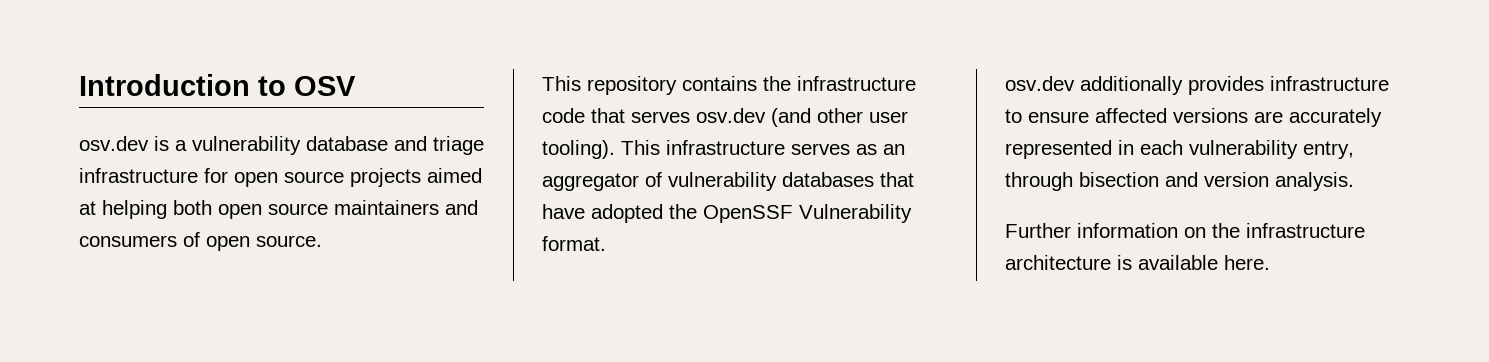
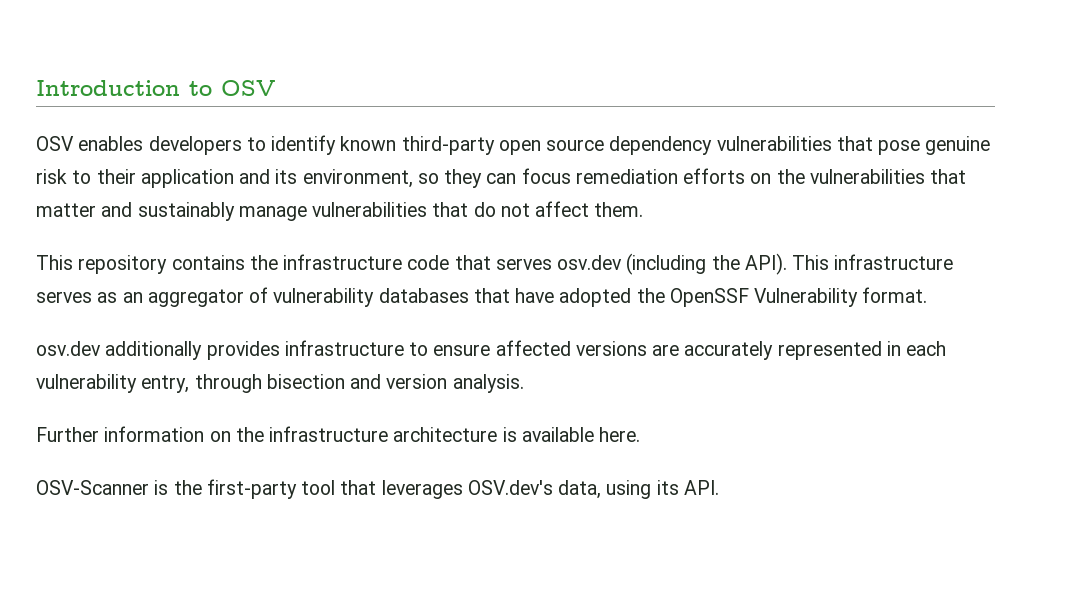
[79,136,484,155] [79,168,482,187] [79,200,478,219] [79,232,322,251] osv.dev is a vulnerability database and triage infrastructure for open source projects aimed at helping both open source maintainers and consumers of open source. -> [36,135,991,155] [36,168,967,188] [36,201,644,221] OSV enables developers to identify known third-party open source dependency vulnerabilities that pose genuine risk to their application and its environment, so they can focus remediation efforts on the vulnerabilities that matter and sustainably manage vulnerabilities that do not affect them.
[771,108,908,127] [542,140,615,159] (and other user tooling). -> [626,253,787,275] (including the API).
(1270, 262) none -> [36,479,719,499] // OSV-Scanner is the first-party tool that leverages OSV.dev's data, using its API.

